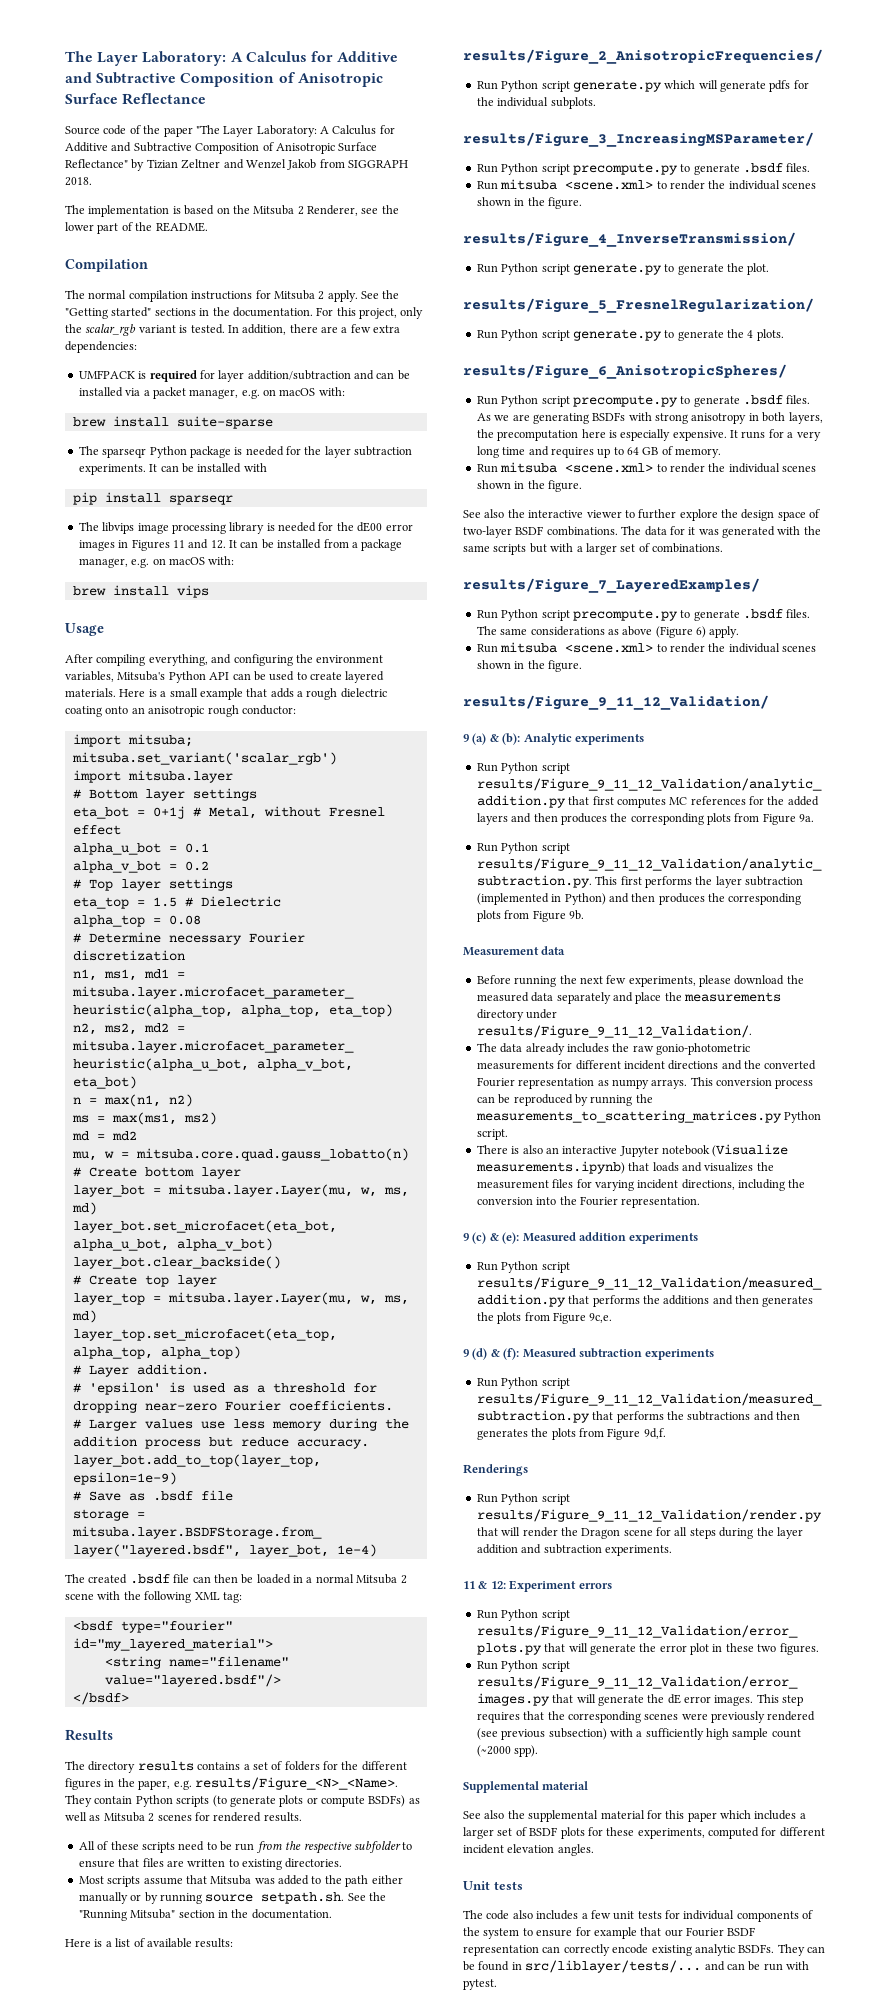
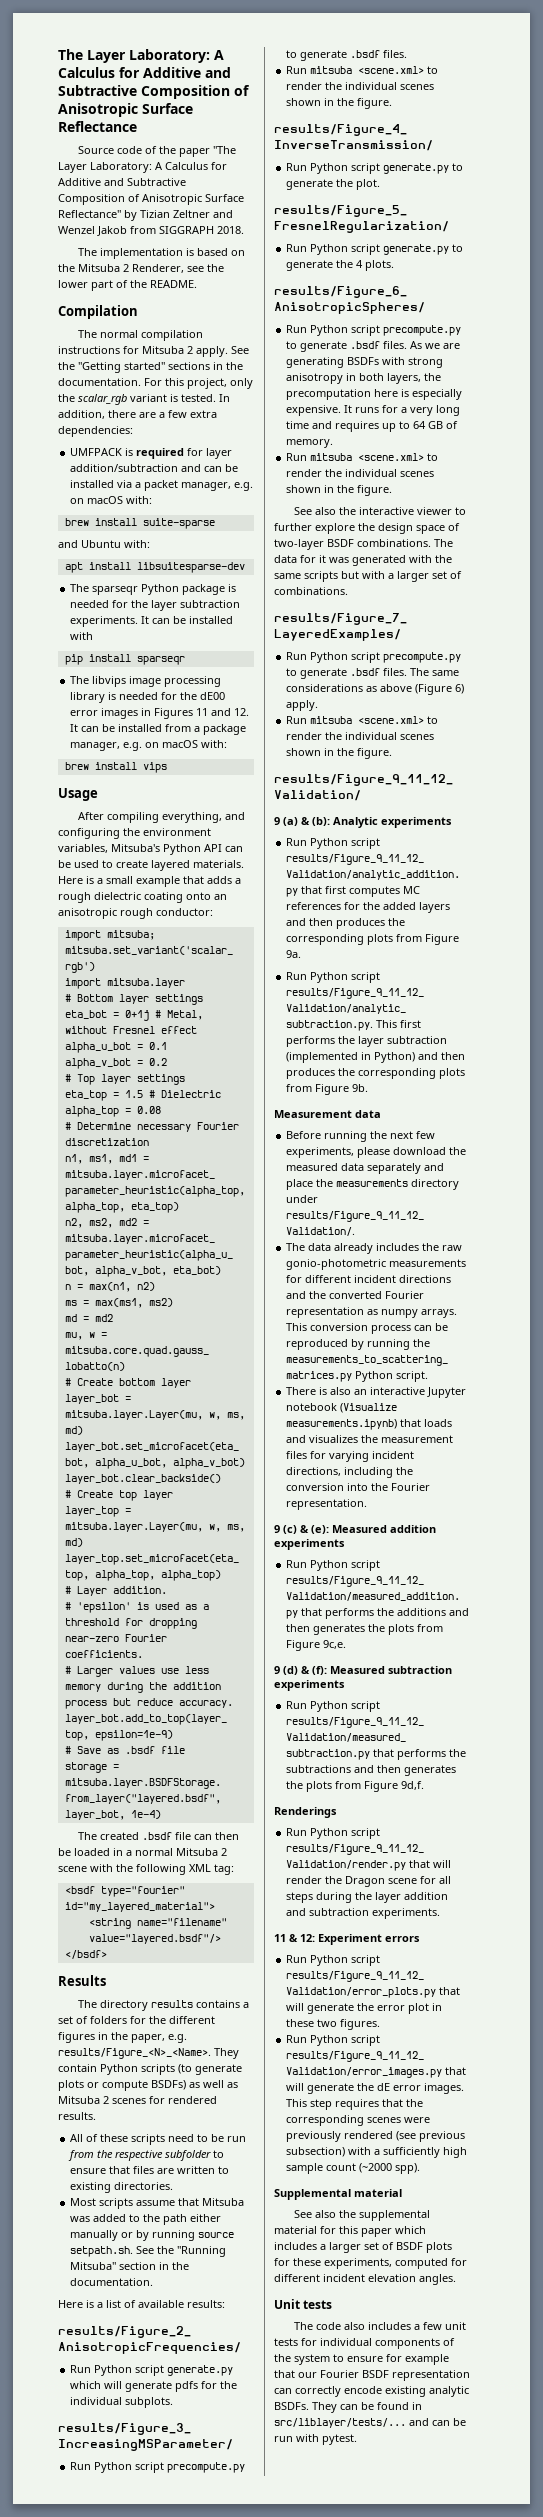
(273, 422) none -> [58,540,150,548] [64,562,245,573] // and Ubuntu with: // apt install libsuitesparse-dev

